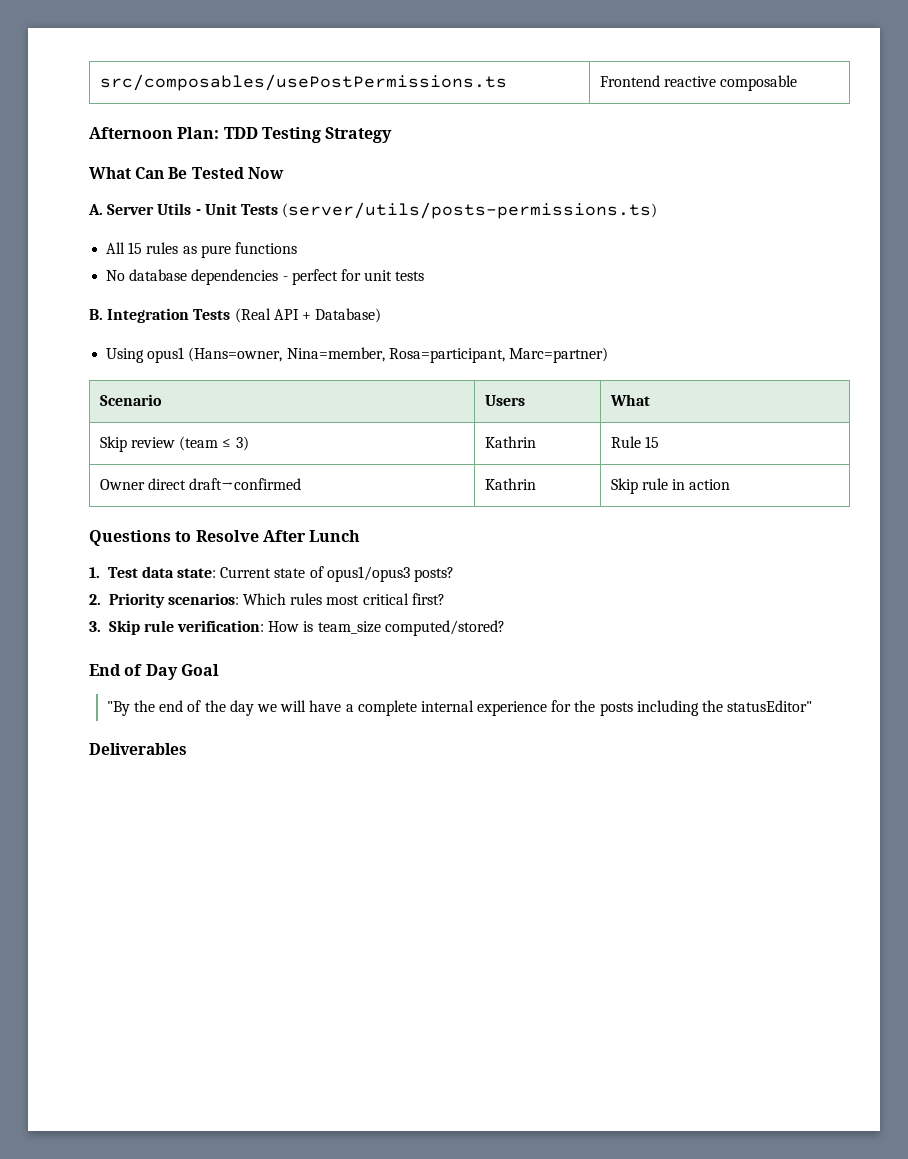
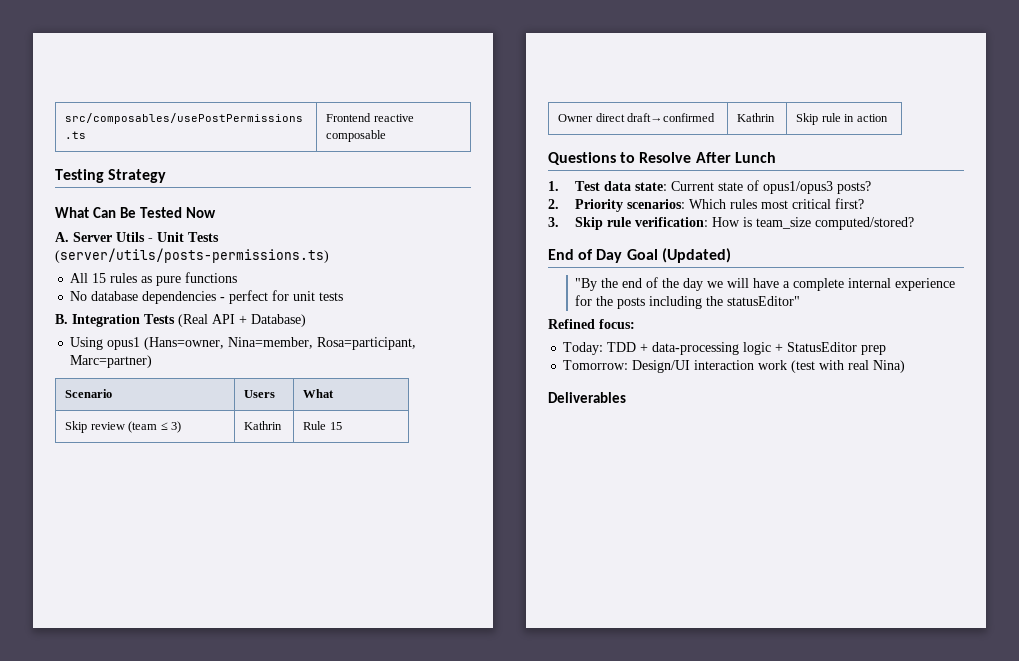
[89,127,258,139] Afternoon Plan: TDD -> (387, 136) none
(219, 670) none -> [661,248,731,263] (Updated)
(813, 706) none -> [548,319,635,329] [563,342,887,355] [563,360,906,373] // Refined focus: // Today: TDD + data-processing logic + StatusEditor prep // Tomorrow: Design/UI interaction work (test with real Nina)

